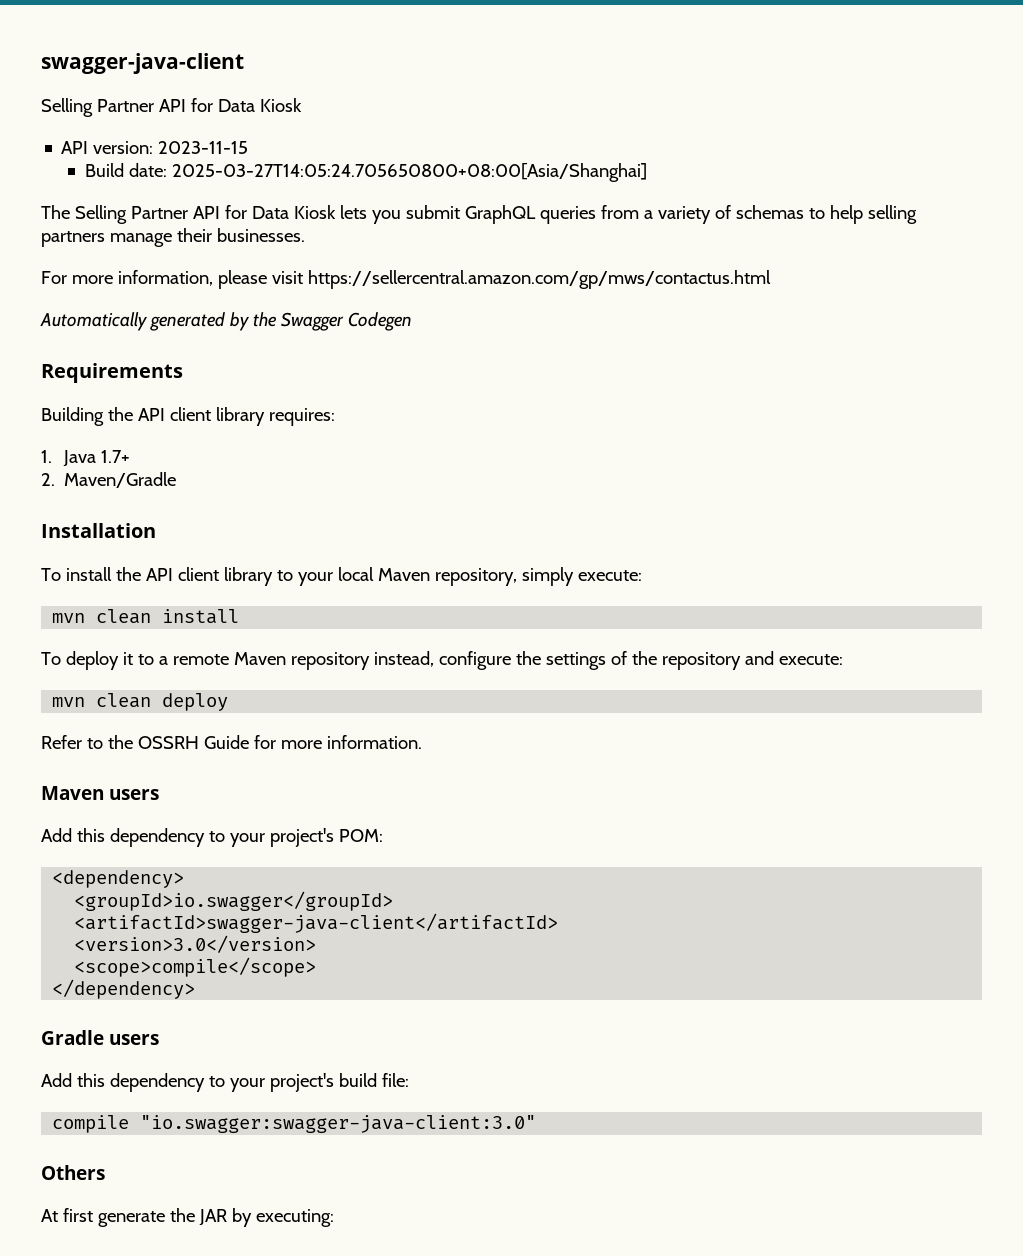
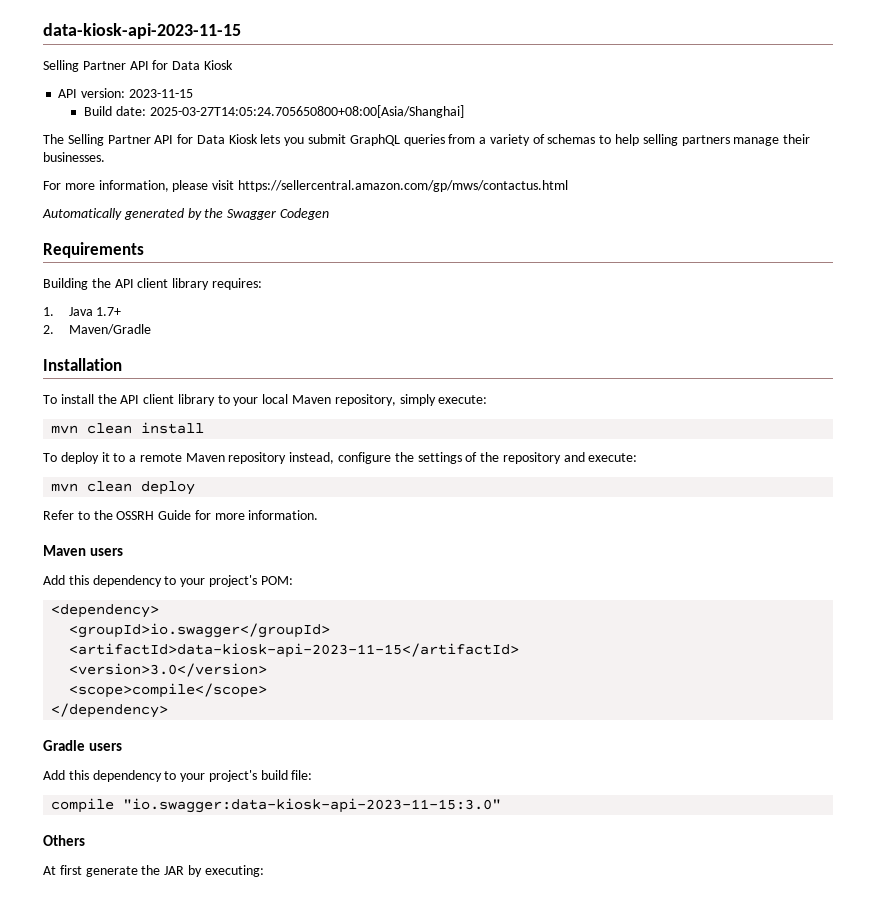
[41,53,244,74] swagger-java-client -> [43,23,241,39] data-kiosk-api-2023-11-15
[74,913,559,933] <artifactId>swagger-java-client</artifactId> -> [69,643,520,658] <artifactId>data-kiosk-api-2023-11-15</artifactId>
[140,1115,537,1133] "io.swagger:swagger-java-client:3.0" -> [123,798,502,813] "io.swagger:data-kiosk-api-2023-11-15:3.0"

